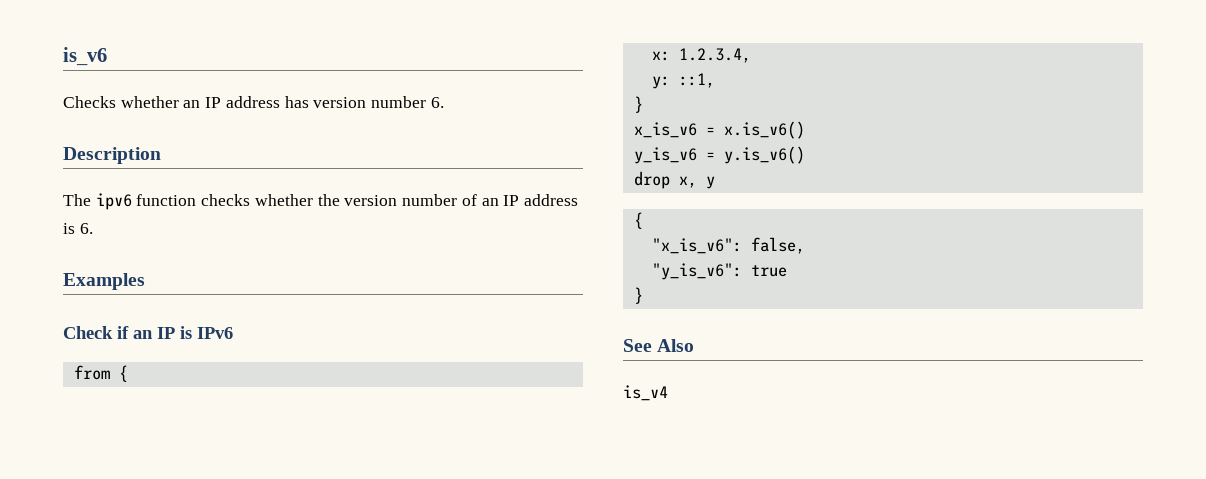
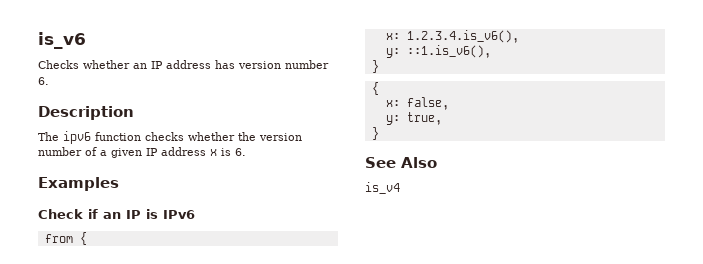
[481,194,578,206] an IP address -> [100,147,217,158] a given IP address x
[678,48,751,63] [651,73,715,89] [633,96,643,113] [633,121,805,139] [633,146,805,164] [633,171,715,189] [633,212,643,229] [651,238,742,254] 1.2.3.4, // y: ::1, // } // x_is_v6 = x.is_v6() // y_is_v6 = y.is_v6() // drop x, y // { // "x_is_v6": -> [406,30,519,43] [385,45,491,58] [371,60,379,73] [371,82,379,95] [385,100,400,107] 1.2.3.4.is_v6(), // y: ::1.is_v6(), // } // { // x:
[651,263,787,280] "y_is_v6": true -> [385,112,442,125] y: true,

